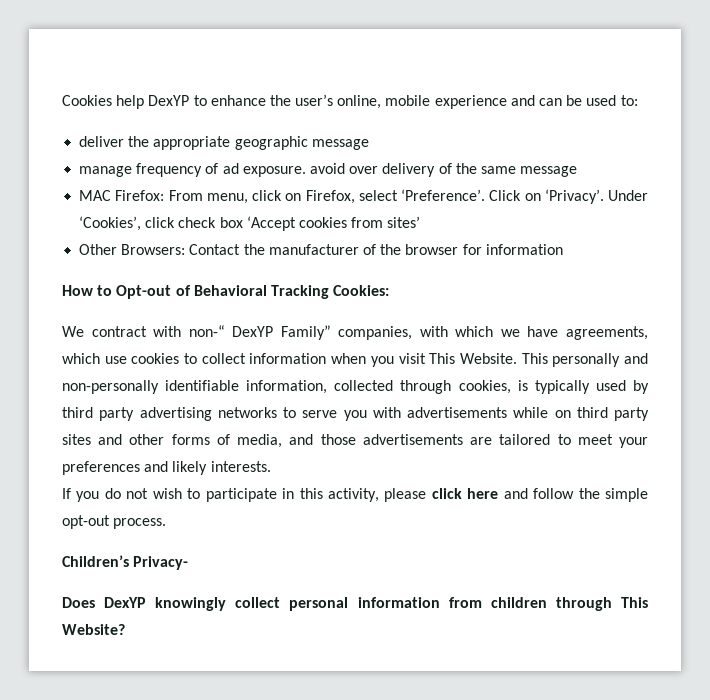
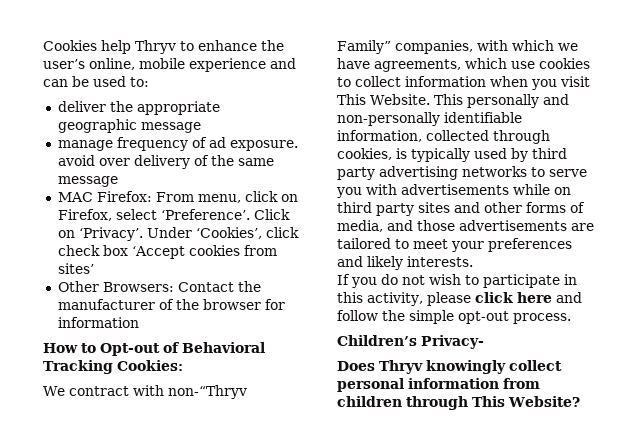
[148,95,190,106] DexYP -> [135,40,176,54] Thryv
[188,325,274,337] non-“ DexYP -> [167,385,247,399] non-“Thryv
[104,597,147,608] DexYP -> [379,360,423,374] Thryv

